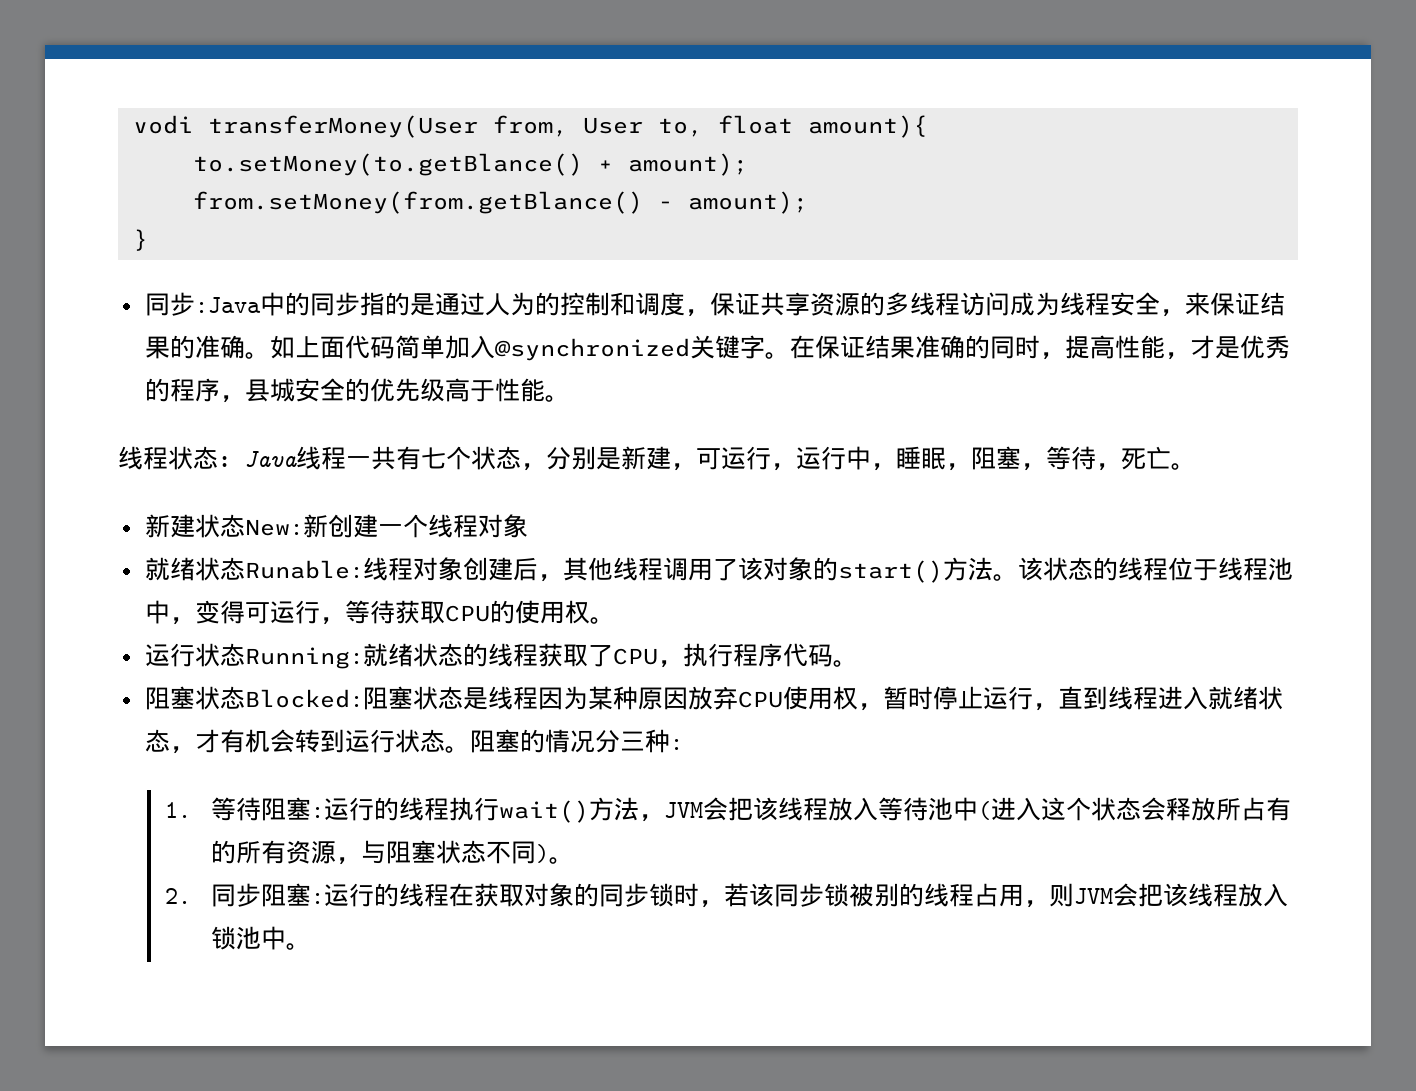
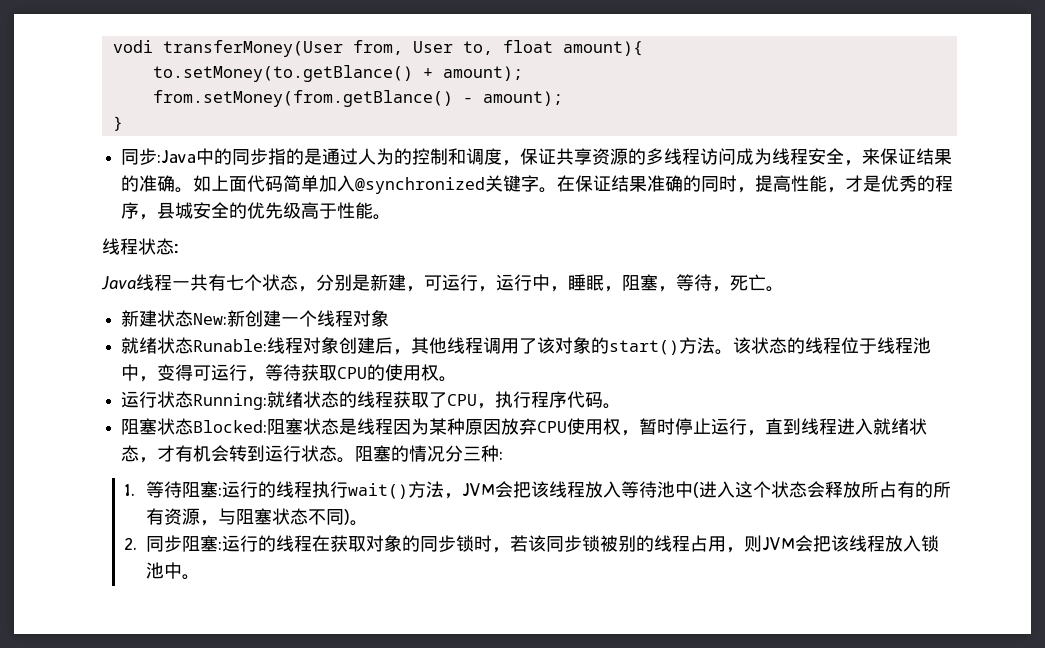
(231, 461) none -> (179, 248) //

